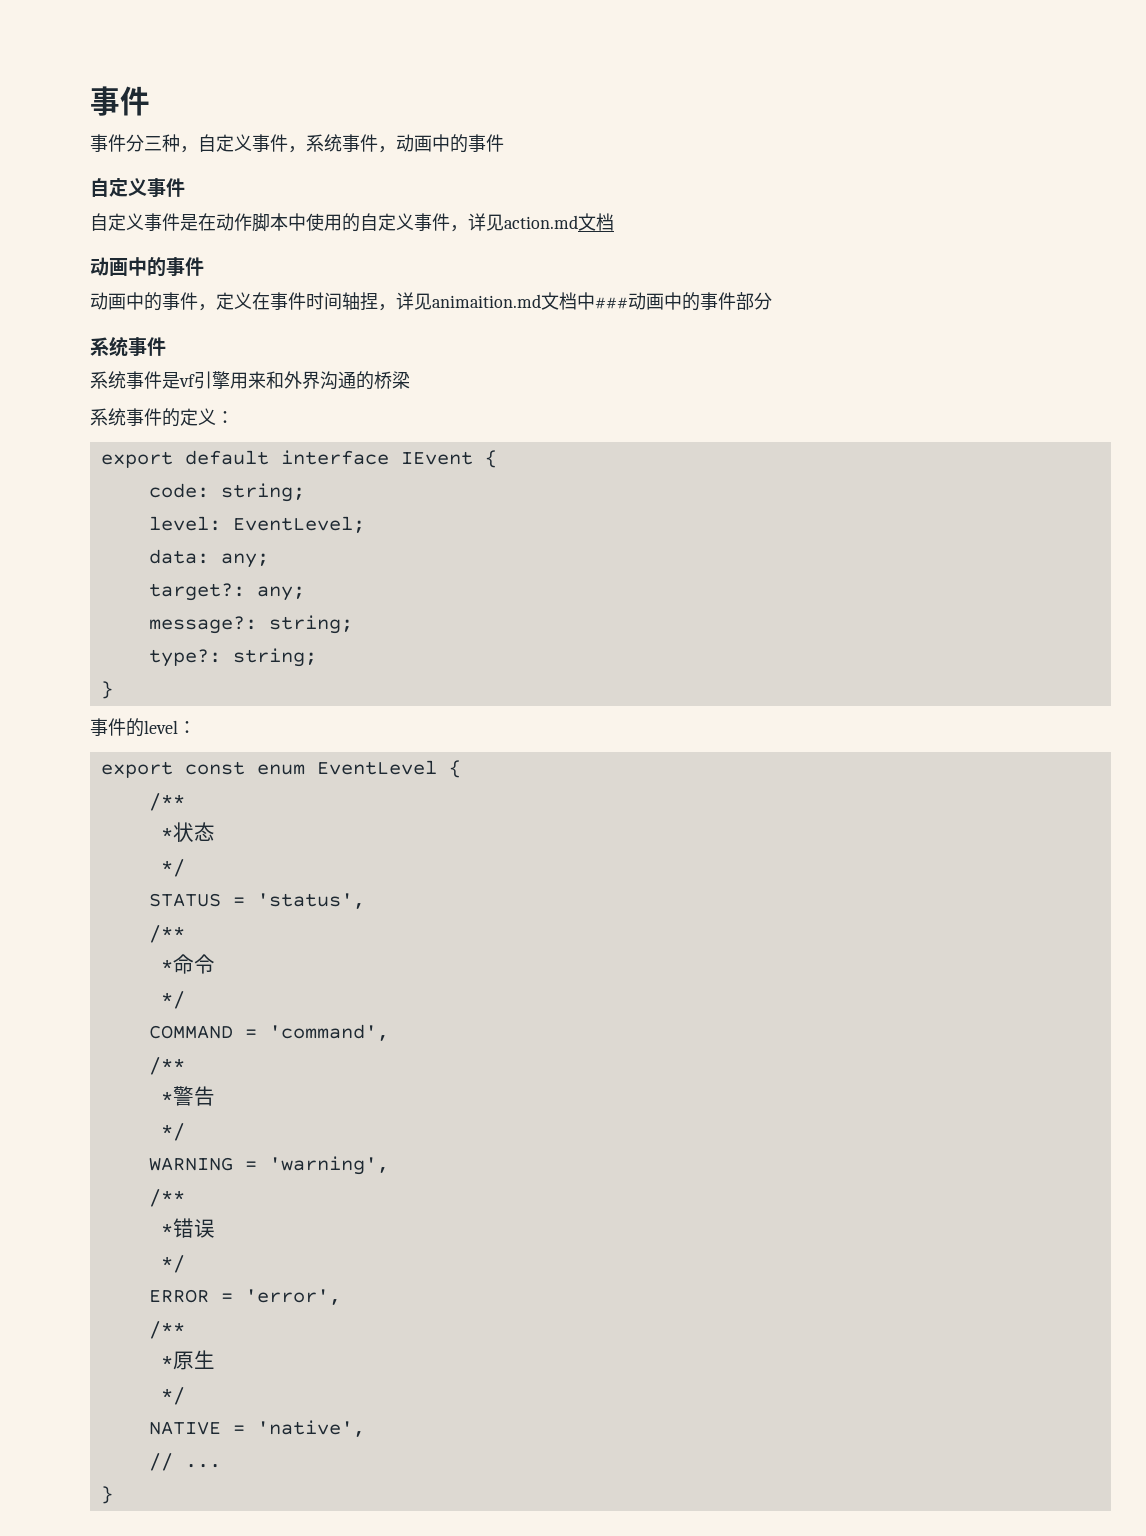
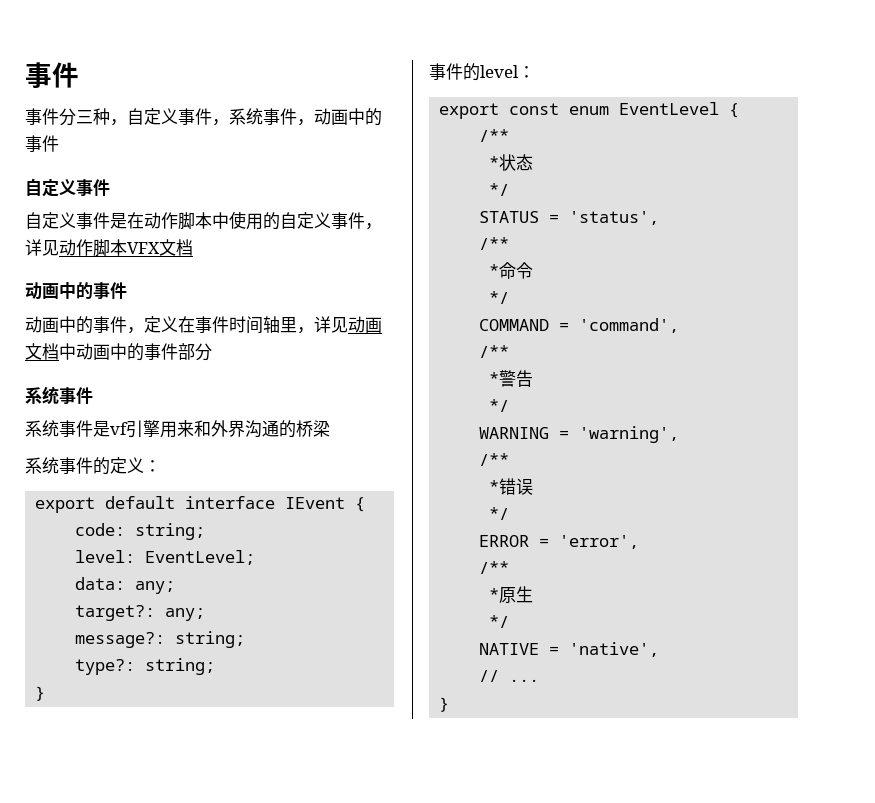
[504,215,578,229] action.md -> [59,239,160,257] 动作脚本VFX
[360,292,628,311] 捏，详见animaition.md文档中### -> [280,316,382,334] [25,343,76,360] 里，详见动画文档中

